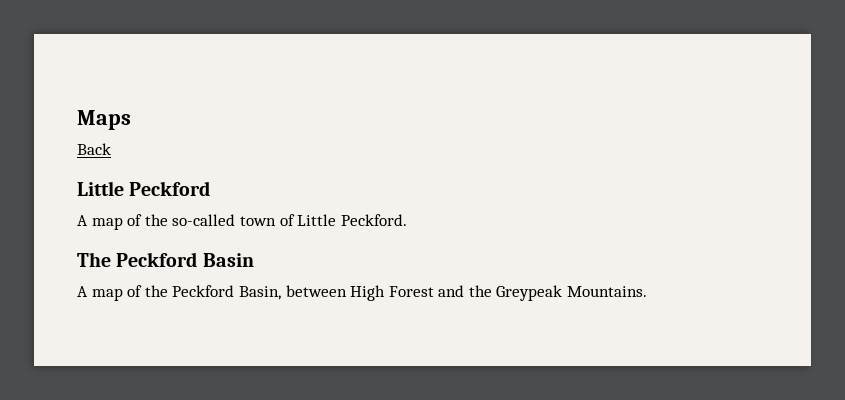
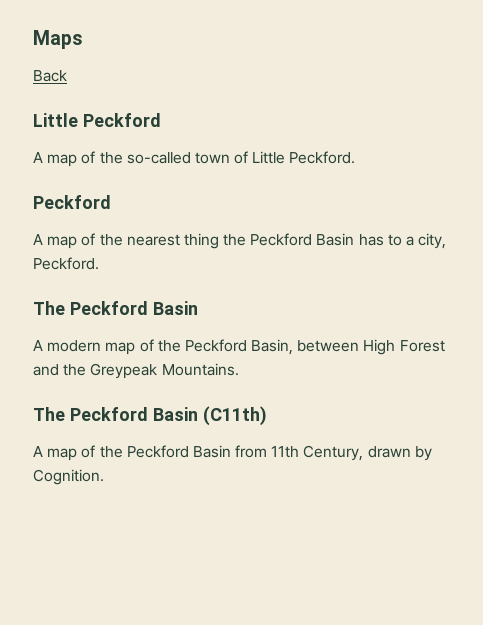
(407, 220) none -> [33,195,111,209] [33,233,447,249] [33,257,99,270] // Peckford // A map of the nearest thing the Peckford Basin has to a city, Peckford.
(88, 291) none -> [47,340,102,352] modern
(648, 291) none -> [33,406,267,426] [33,445,432,461] [33,469,104,485] // The Peckford Basin (C11th) // A map of the Peckford Basin from 11th Century, drawn by Cognition.

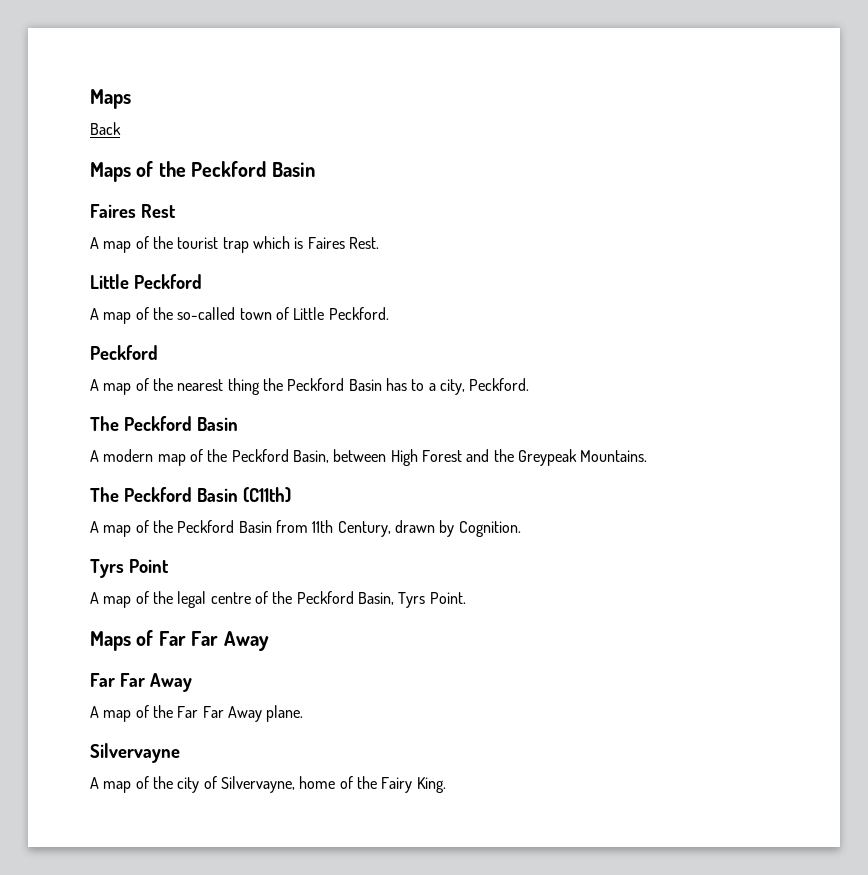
(67, 76) none -> [90,161,315,182] [90,204,176,218] [90,236,379,253] // Maps of the Peckford Basin // Faires Rest // A map of the tourist trap which is Faires Rest.
(104, 477) none -> [90,559,169,578] [90,591,466,608] [90,630,269,651] [90,673,192,692] [90,705,304,722] [90,743,180,763] [90,776,446,793] // Tyrs Point // A map of the legal centre of the Peckford Basin, Tyrs Point. // Maps of Far Far Away // Far Far Away // A map of the Far Far Away plane. // Silvervayne // A map of the city of Silvervayne, home of the Fairy King.

